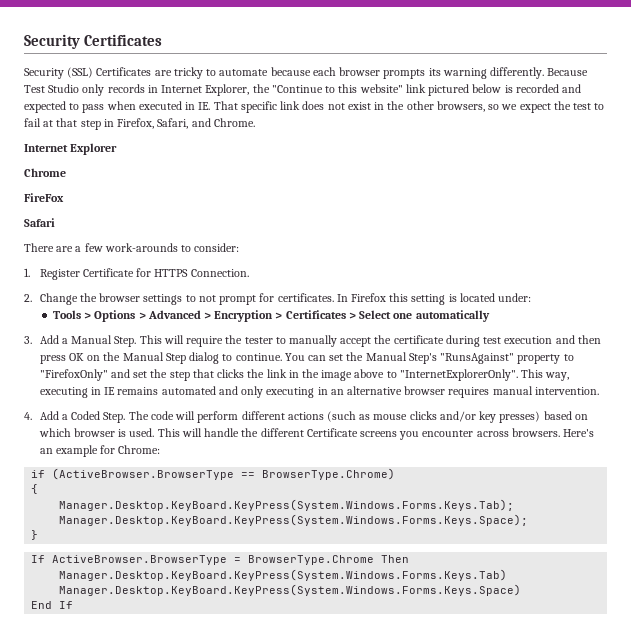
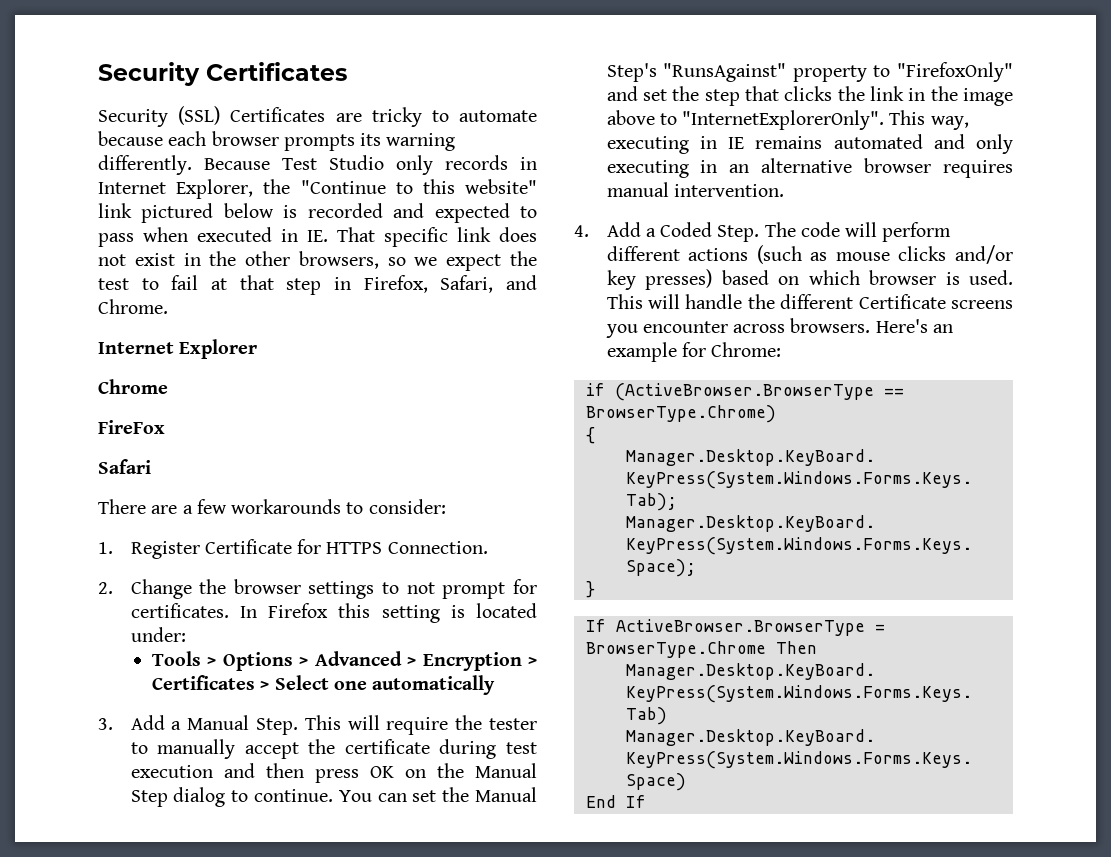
[104,243,178,252] work-arounds -> [231,499,342,514] workarounds

